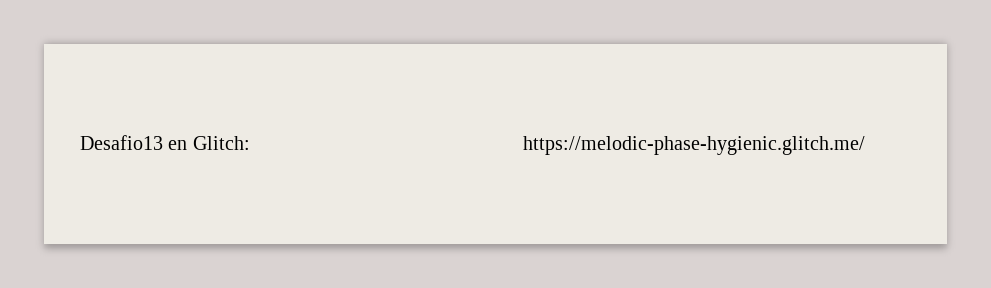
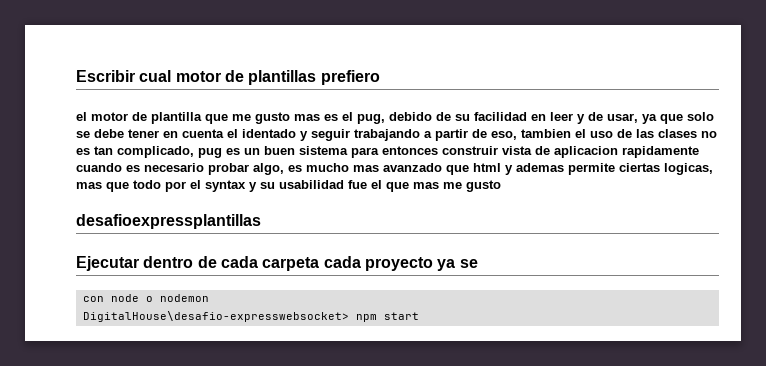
[80,135,865,155] Desafio13 en Glitch: https://melodic-phase-hygienic.glitch.me/ -> [76,70,380,85] [76,112,714,124] [76,129,717,141] [76,146,699,158] [76,163,713,175] [76,180,501,192] [76,214,261,229] [76,256,478,271] [82,294,209,302] [82,311,419,322] Escribir cual motor de plantillas prefiero // el motor de plantilla que me gusto mas es el pug, debido de su facilidad en leer y de usar, ya que solo se debe tener en cuenta el identado y seguir trabajando a partir de eso, tambien el uso de las clases no es tan complicado, pug es un buen sistema para entonces construir vista de aplicacion rapidamente cuando es necesario probar algo, es mucho mas avanzado que html y ademas permite ciertas logicas, mas que todo por el syntax y su usabilidad fue el que mas me gusto // desafioexpressplantillas // Ejecutar dentro de cada carpeta cada proyecto ya se // con node o nodemon // DigitalHouse\desafio-expresswebsocket> npm start

